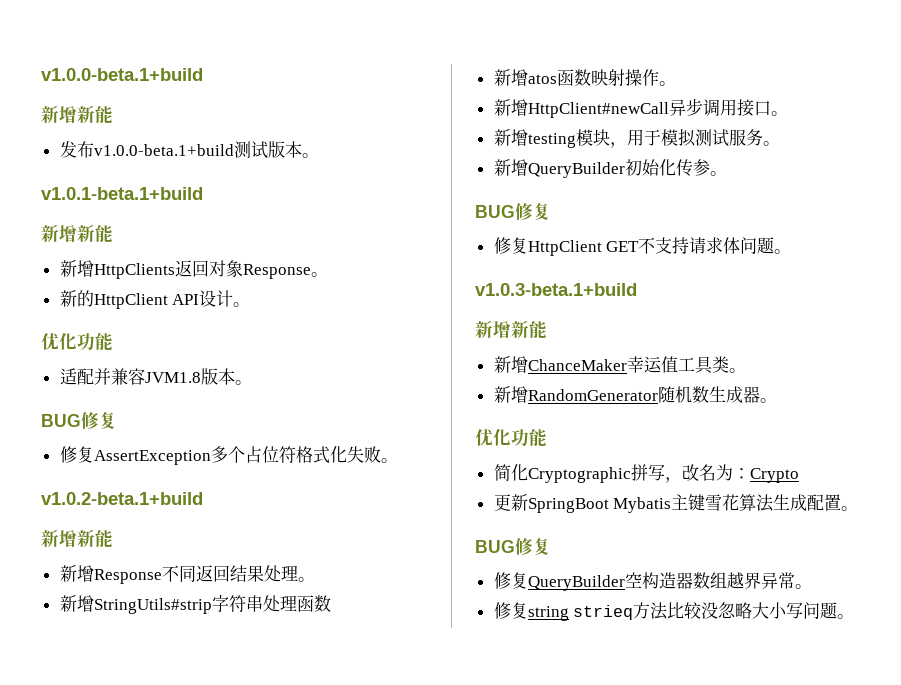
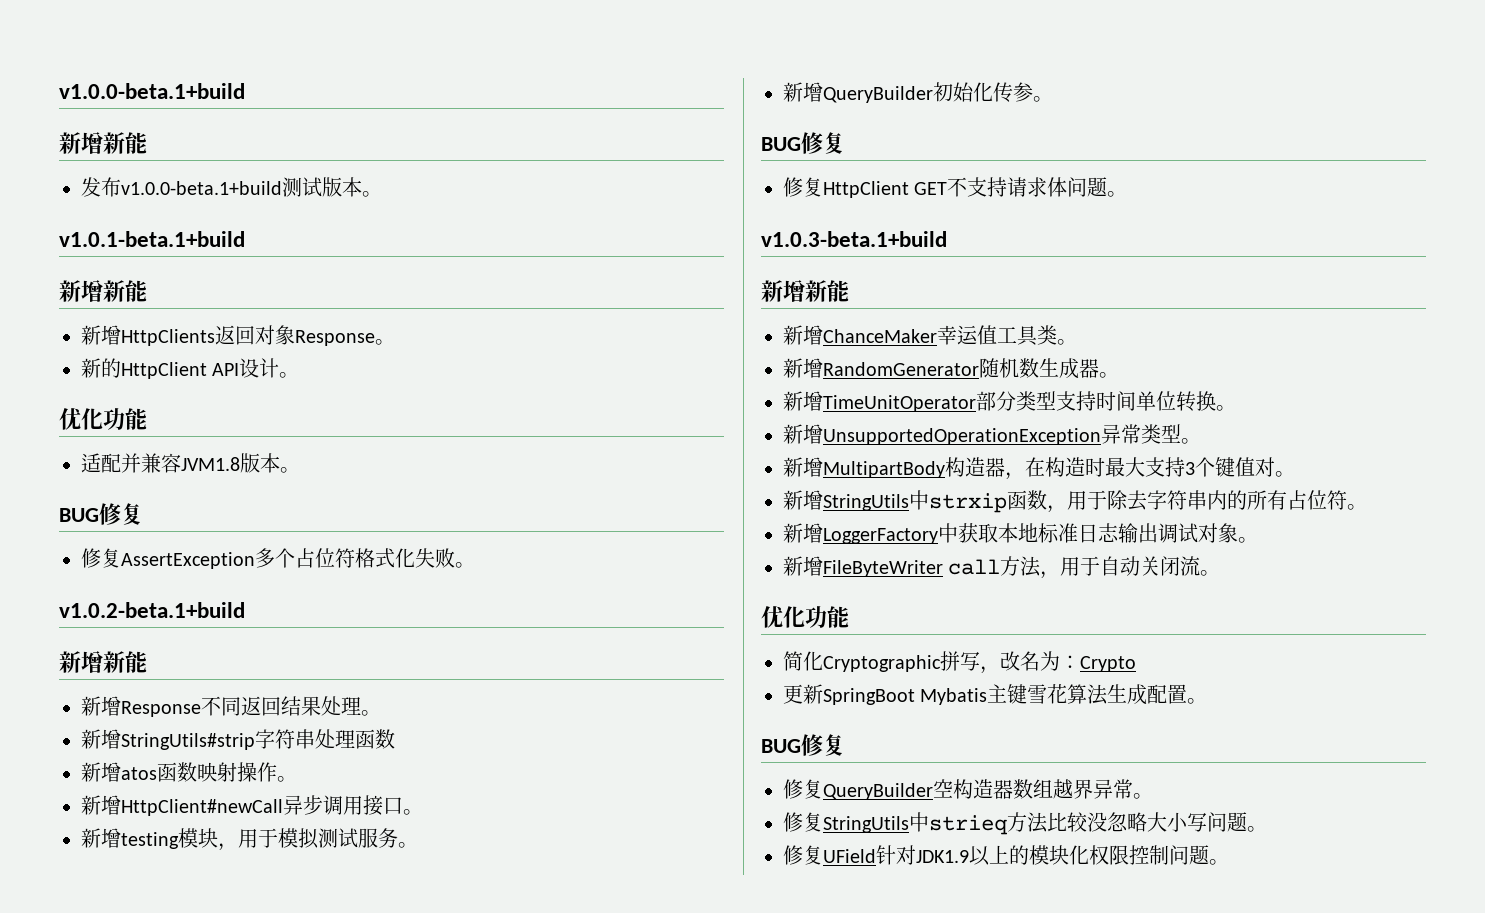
(777, 400) none -> [783,391,1236,412] [783,424,1201,445] [783,457,1295,480] [783,490,1367,513] [783,523,1258,544] [783,556,1221,579] // 新增TimeUnitOperator部分类型支持时间单位转换。 // 新增UnsupportedOperationException异常类型。 // 新增MultipartBody构造器，在构造时最大支持3个键值对。 // 新增StringUtils中strxip函数，用于除去字符串内的所有占位符。 // 新增LoggerFactory中获取本地标准日志输出调试对象。 // 新增FileByteWriter call方法，用于自动关闭流。
[527,606,569,621] string -> [823,812,929,833] StringUtils中
(855, 616) none -> [783,845,1229,866] // 修复UField针对JDK1.9以上的模块化权限控制问题。

